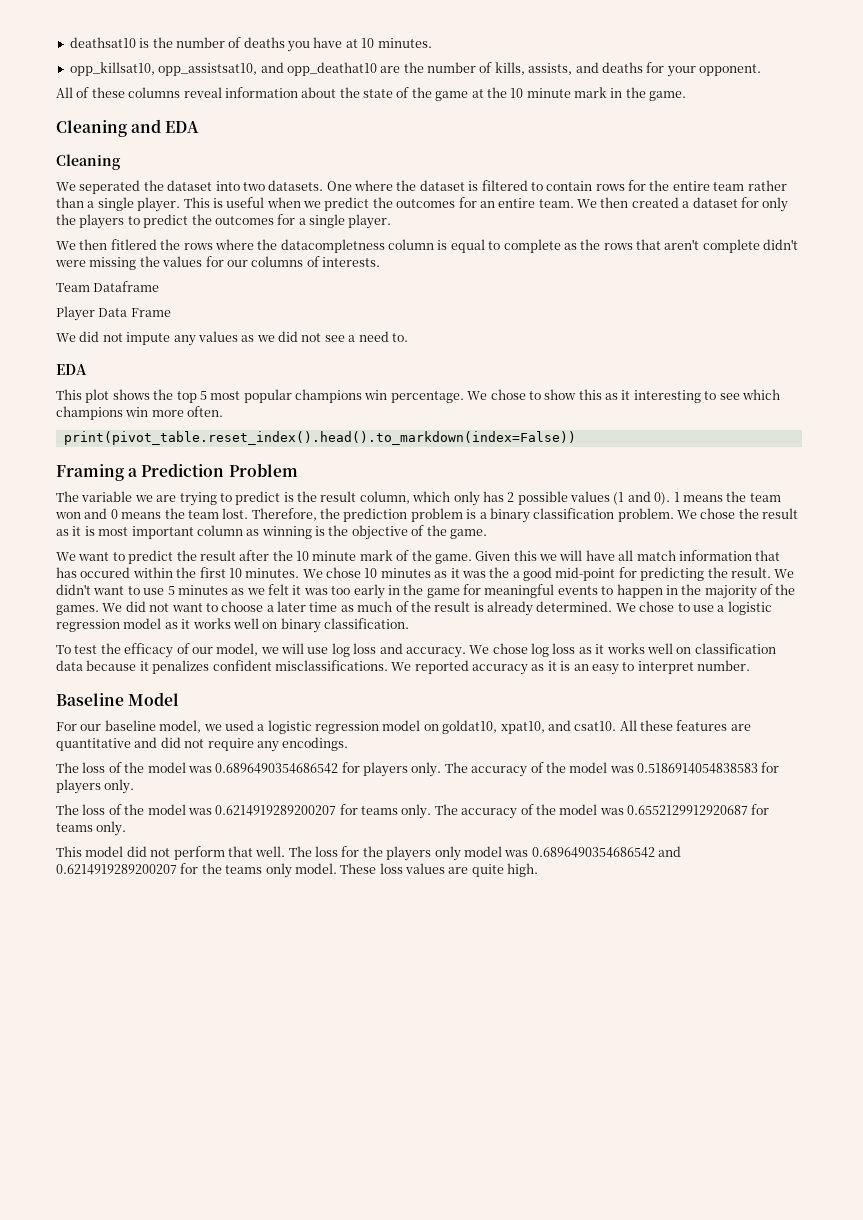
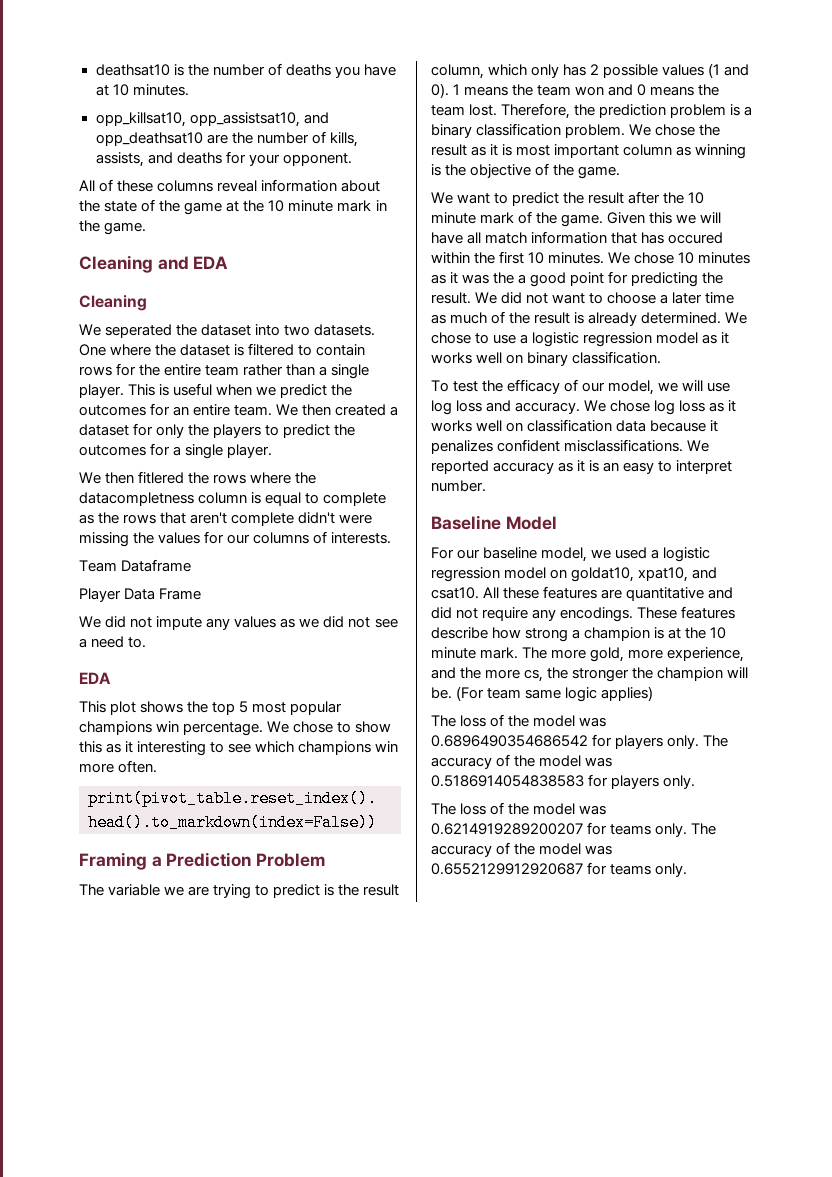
[286,62,377,76] opp_deathat10 -> [95,132,203,146] opp_deathsat10
[555,567,616,581] mid-point -> [570,272,605,286] point
[56,584,796,599] [56,603,123,615] didn't want to use 5 minutes as we felt it was too early in the game for meaningful events to happen in the majority of the games. We -> (498, 298) none
(349, 744) none -> [637,606,736,619] [431,627,727,642] [431,647,745,662] [431,667,749,682] [431,686,654,702] These features describe how strong a champion is at the 10 minute mark. The more gold, more experience, and the more cs, the stronger the champion will be. (For team same logic applies)
[56,846,681,861] [56,863,539,878] // This model did not perform that well. The loss for the players only model was 0.6896490354686542 and 0.6214919289200207 for the teams only model. These loss values are quite high. -> (688, 870) none

